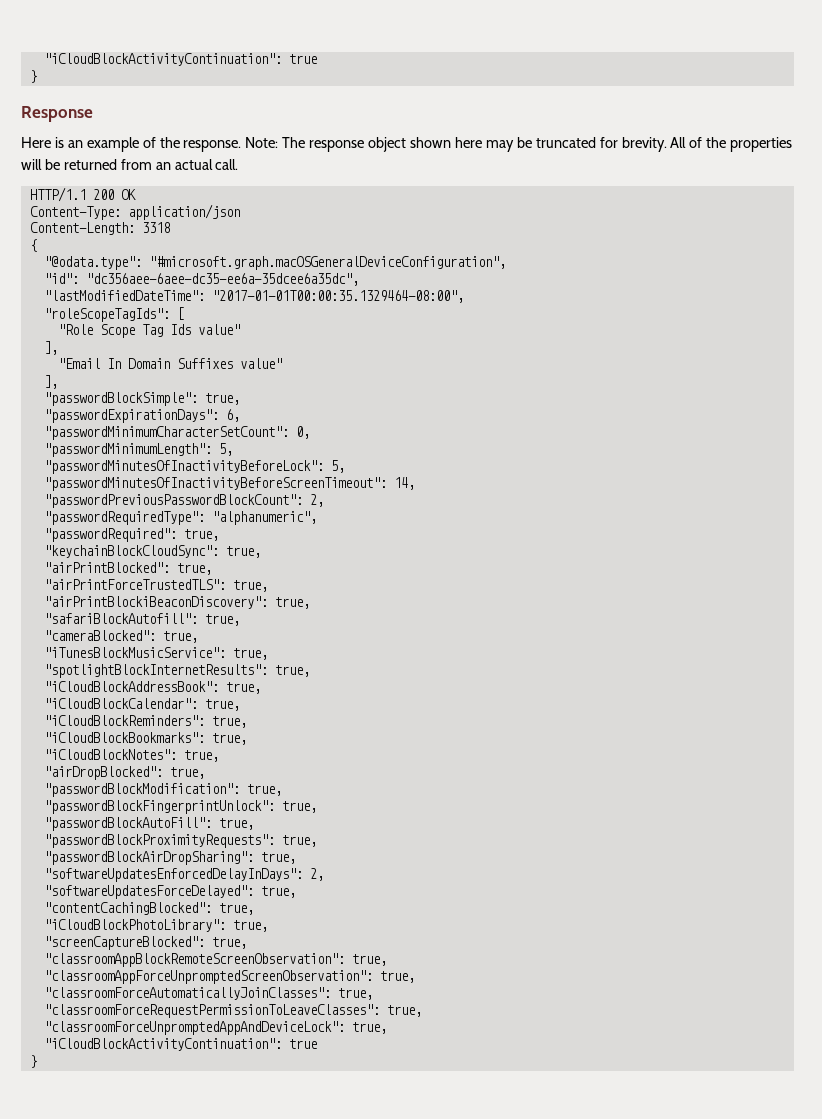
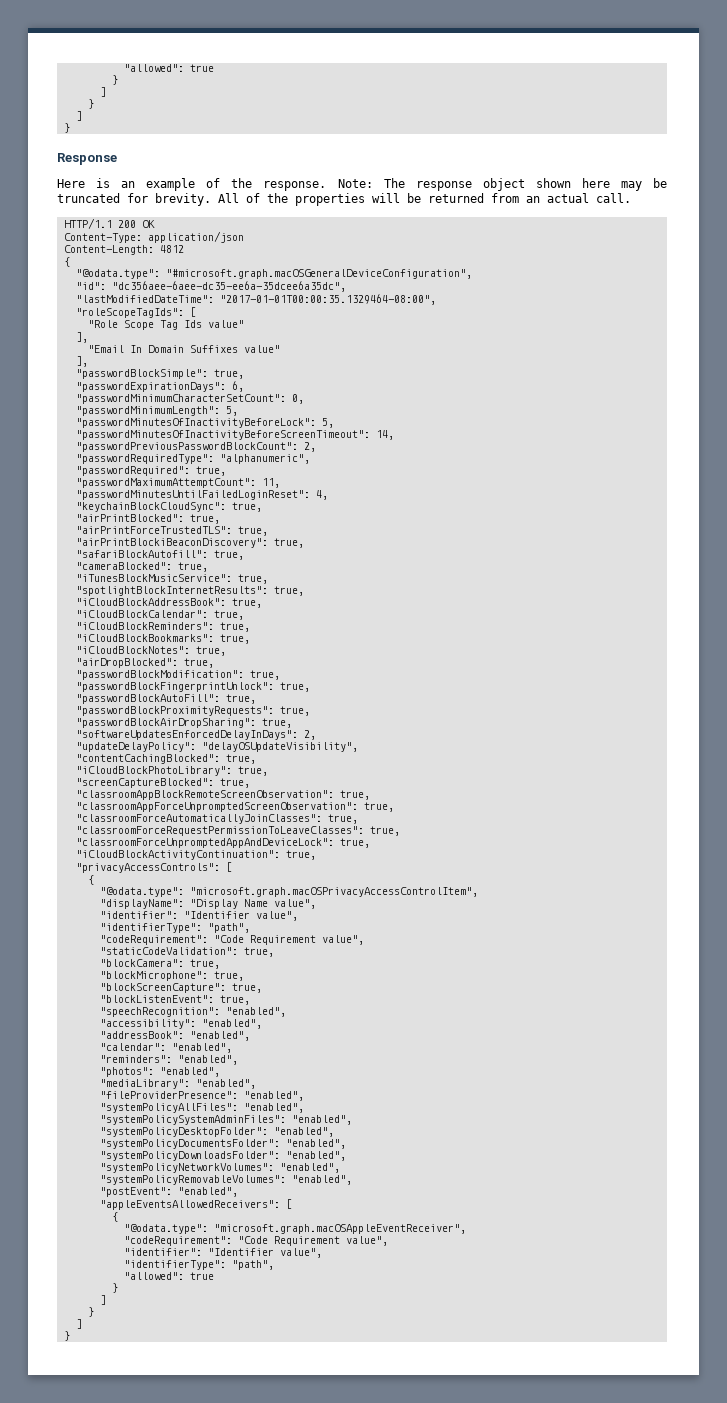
[43,53,317,66] [29,70,37,83] "iCloudBlockActivityContinuation": true // } -> [123,64,214,72] [111,75,118,85] [99,87,106,97] [87,99,94,109] [75,111,82,121] [63,123,70,133] "allowed": true // } // ] // } // ] // }
[141,222,170,233] 3318 -> [159,245,184,253] 4812
(219, 535) none -> [75,478,280,488] [75,490,328,500] // "passwordMaximumAttemptCount": 11, // "passwordMinutesUntilFailedLoginReset": 4,
[43,885,296,899] "softwareUpdatesForceDelayed": true, -> [75,742,358,752] "updateDelayPolicy": "delayOSUpdateVisibility",
[288,1039,317,1049] true -> [285,850,316,860] [75,862,232,873] [87,875,94,885] [99,887,478,897] [99,899,316,909] [99,911,298,921] [99,923,250,933] [99,935,364,945] [99,947,274,957] [99,959,220,969] [99,971,244,981] [99,983,262,993] [99,995,250,1005] [99,1007,286,1017] [99,1019,262,1029] [99,1031,250,1041] [99,1043,232,1053] [99,1055,238,1065] [99,1067,220,1077] [99,1079,256,1089] [99,1091,304,1101] [99,1103,304,1113] [99,1115,352,1125] [99,1127,334,1137] [99,1139,346,1149] [99,1151,346,1161] [99,1163,340,1173] [99,1175,352,1185] [99,1187,238,1197] [99,1199,292,1210] [111,1212,118,1222] [123,1224,466,1234] [123,1236,388,1246] [123,1248,322,1258] [123,1260,274,1270] [123,1272,214,1280] [111,1283,118,1293] [99,1295,106,1305] [87,1307,94,1317] [75,1319,82,1329] true, // "privacyAccessControls": [ // { // "@odata.type": "microsoft.graph.macOSPrivacyAccessControlItem", // "displayName": "Display Name value", // "identifier": "Identifier value", // "identifierType": "path", // "codeRequirement": "Code Requirement value", // "staticCodeValidation": true, // "blockCamera": true, // "blockMicrophone": true, // "blockScreenCapture": true, // "blockListenEvent": true, // "speechRecognition": "enabled", // "accessibility": "enabled", // "addressBook": "enabled", // "calendar": "enabled", // "reminders": "enabled", // "photos": "enabled", // "mediaLibrary": "enabled", // "fileProviderPresence": "enabled", // "systemPolicyAllFiles": "enabled", // "systemPolicySystemAdminFiles": "enabled", // "systemPolicyDesktopFolder": "enabled", // "systemPolicyDocumentsFolder": "enabled", // "systemPolicyDownloadsFolder": "enabled", // "systemPolicyNetworkVolumes": "enabled", // "systemPolicyRemovableVolumes": "enabled", // "postEvent": "enabled", // "appleEventsAllowedReceivers": [ // { // "@odata.type": "microsoft.graph.macOSAppleEventReceiver", // "codeRequirement": "Code Requirement value", // "identifier": "Identifier value", // "identifierType": "path", // "allowed": true // } // ] // } // ]

